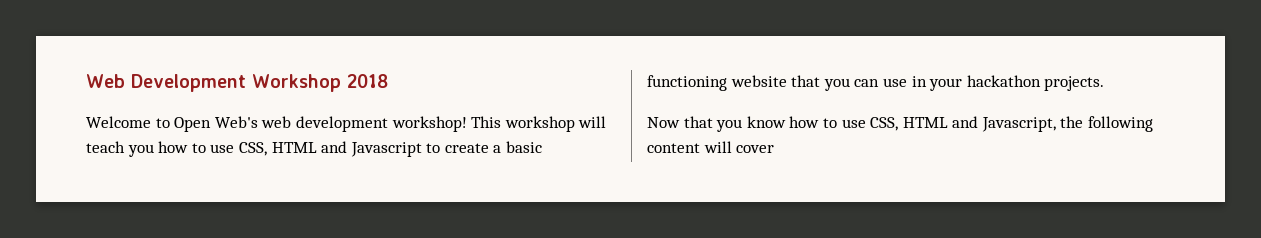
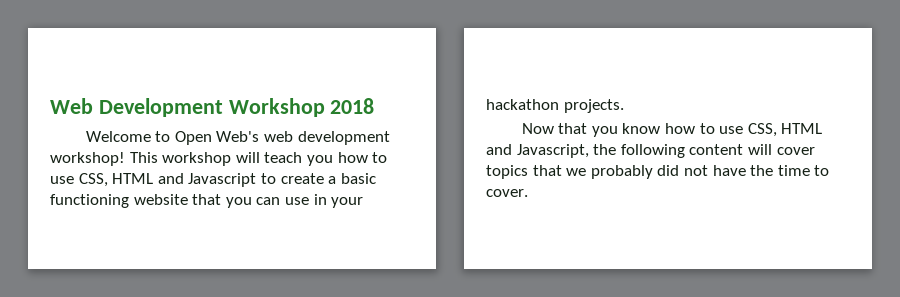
(775, 149) none -> [486,165,830,179] [486,189,528,197] topics that we probably did not have the time to cover.

